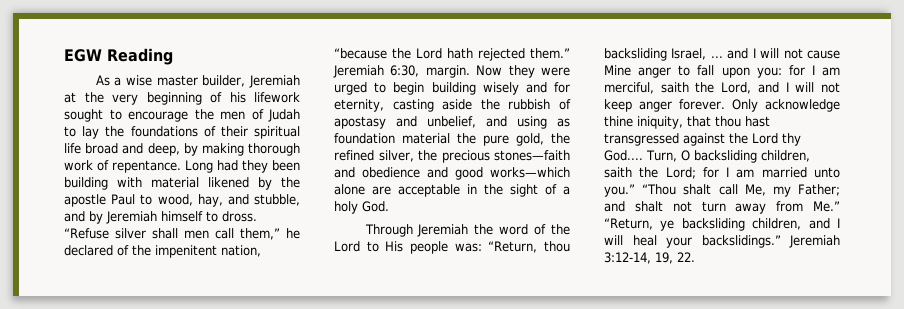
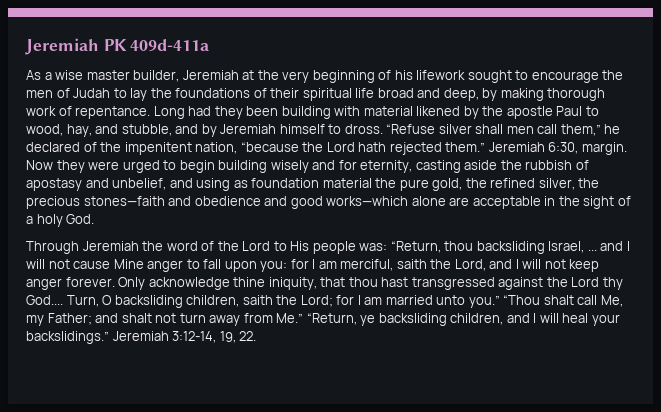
[64,48,173,65] EGW Reading -> [25,38,210,55] Jeremiah PK 409d-411a

